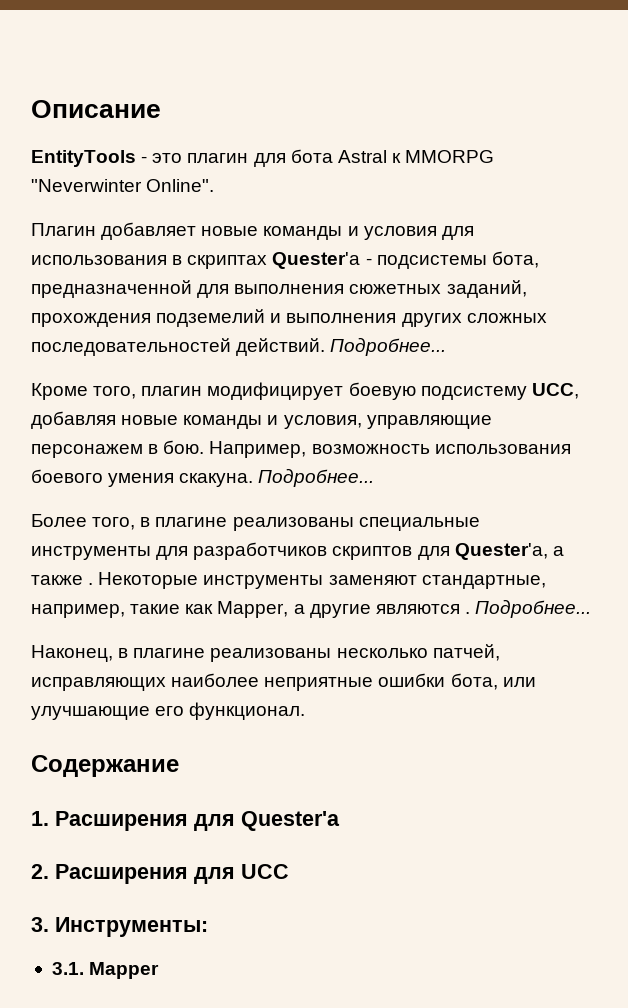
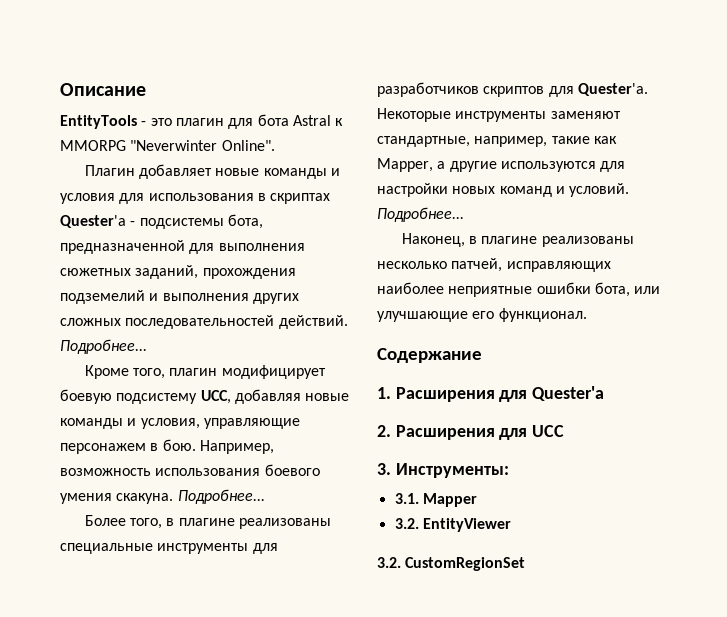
[454,543,564,560] [31,575,94,585] Quester'а, а также . -> [577,83,648,96] Quester'а.
[375,604,470,614] являются . -> [500,161,626,172] [377,183,630,197] используются для настройки новых команд и условий.
(160, 970) none -> [394,518,511,532] [377,557,526,571] // 3.2. EntityViewer // 3.2. CustomRegionSet

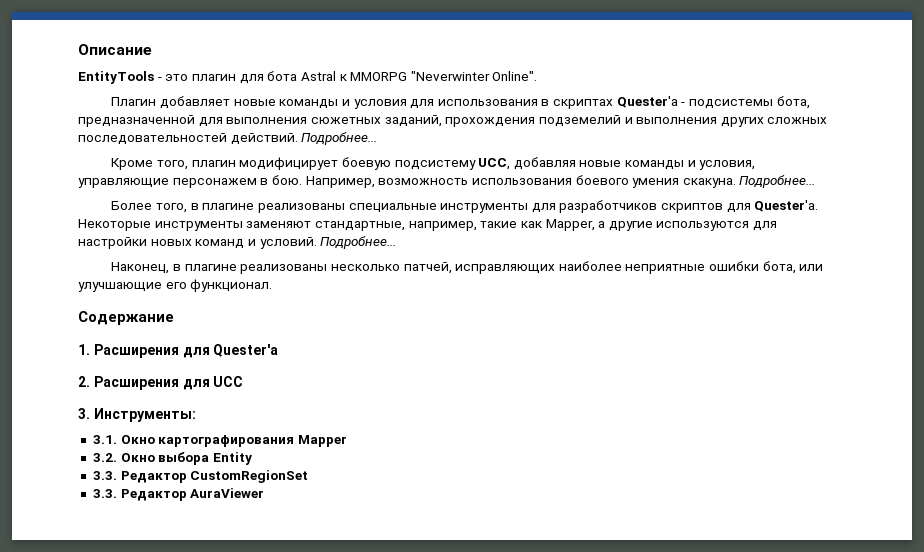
(419, 498) none -> [120,435,295,447] Окно картографирования
[422,518,511,532] [377,557,526,571] EntityViewer // 3.2. CustomRegionSet -> [120,452,252,465] [92,470,309,483] [92,488,265,501] Окно выбора Entity // 3.3. Редактор CustomRegionSet // 3.3. Редактор AuraViewer

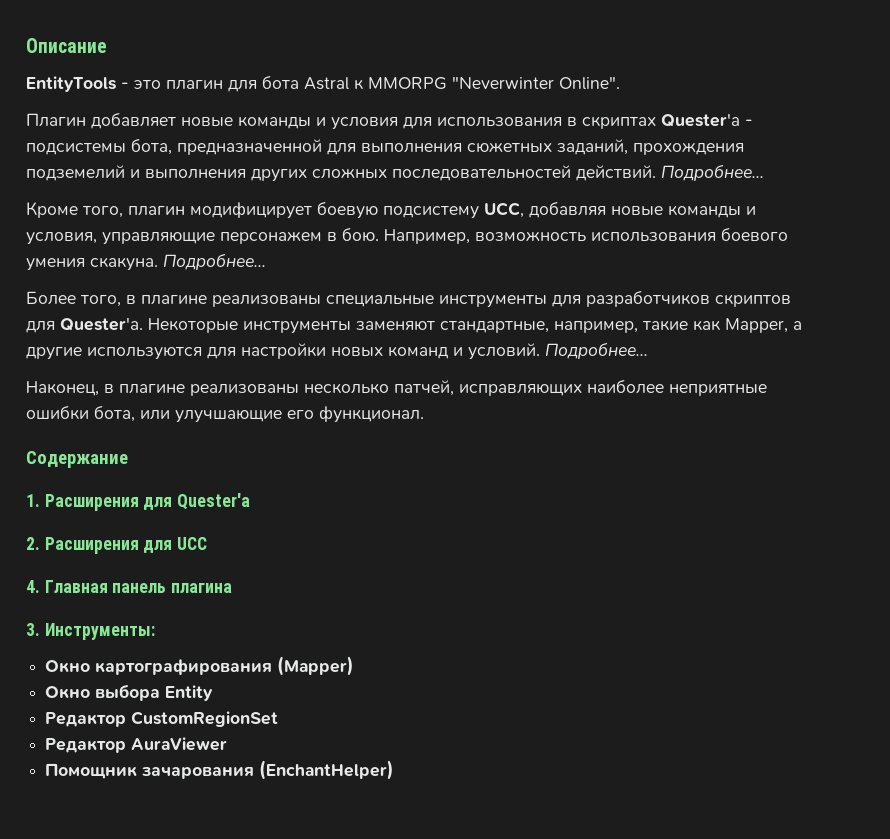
(244, 381) none -> [26,580,233,593] // 4. Главная панель плагина
[92,435,117,444] 3.1. -> (155, 631) none
[297,435,347,447] [92,453,117,462] Mapper // 3.2. -> [277,656,355,676] (Mapper) //
[92,471,117,480] 3.3. -> (214, 693) none
[92,489,117,498] 3.3. -> (279, 719) none
(265, 493) none -> [45,760,395,780] // Помощник зачарования (EnchantHelper)

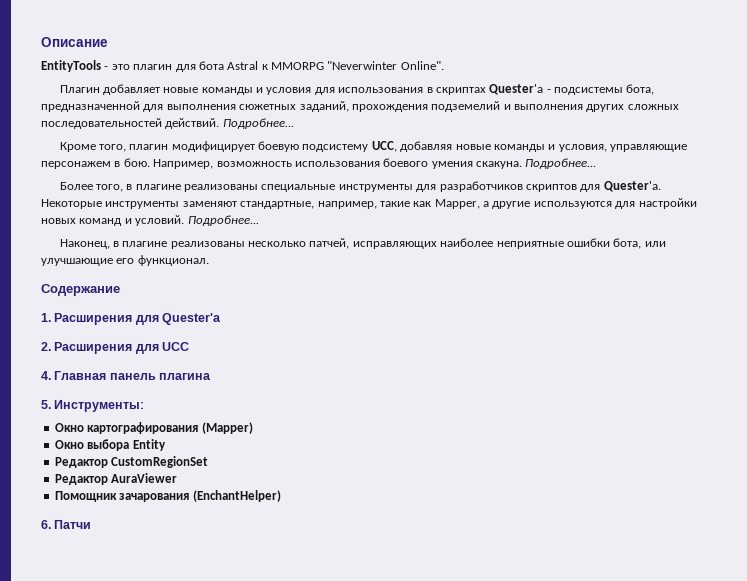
[26,623,40,636] 3. -> [41,400,51,409] 5.
(395, 770) none -> [41,520,92,529] // 6. Патчи

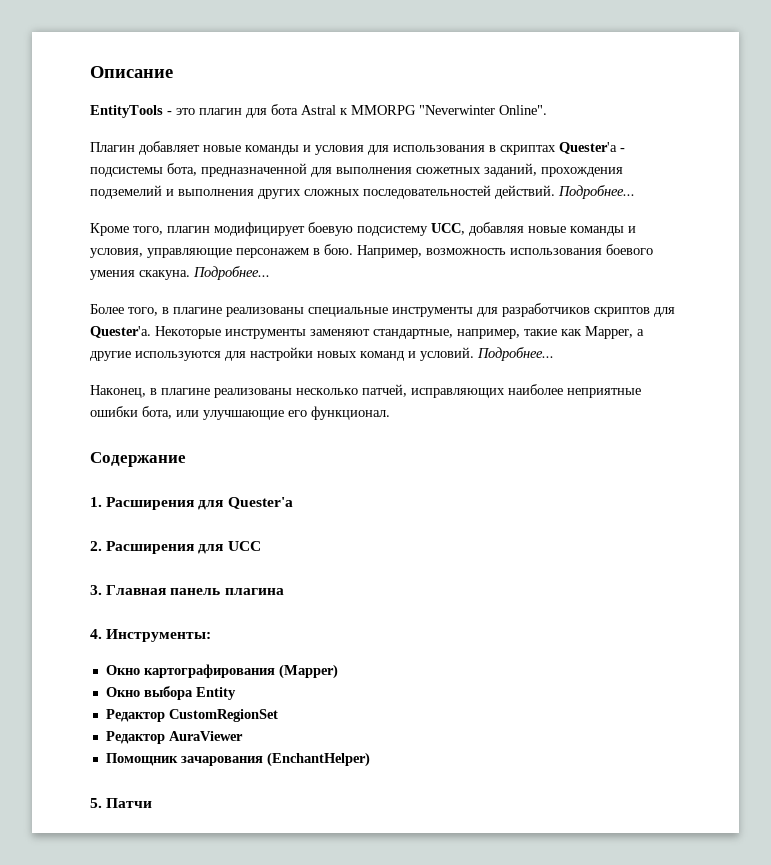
[41,371,51,380] 4. -> [90,585,102,595] 3.
[41,400,51,409] 5. -> [90,629,102,639] 4.
[41,520,51,529] 6. -> [90,798,102,808] 5.

